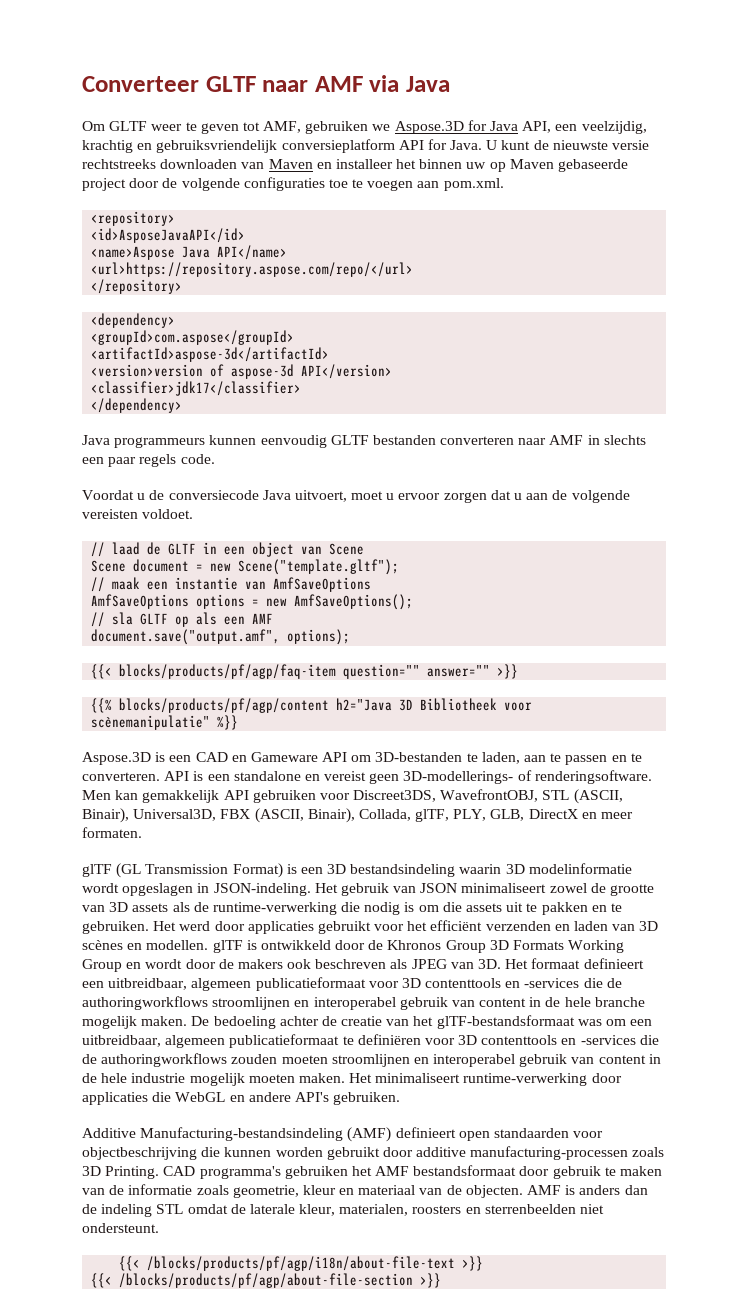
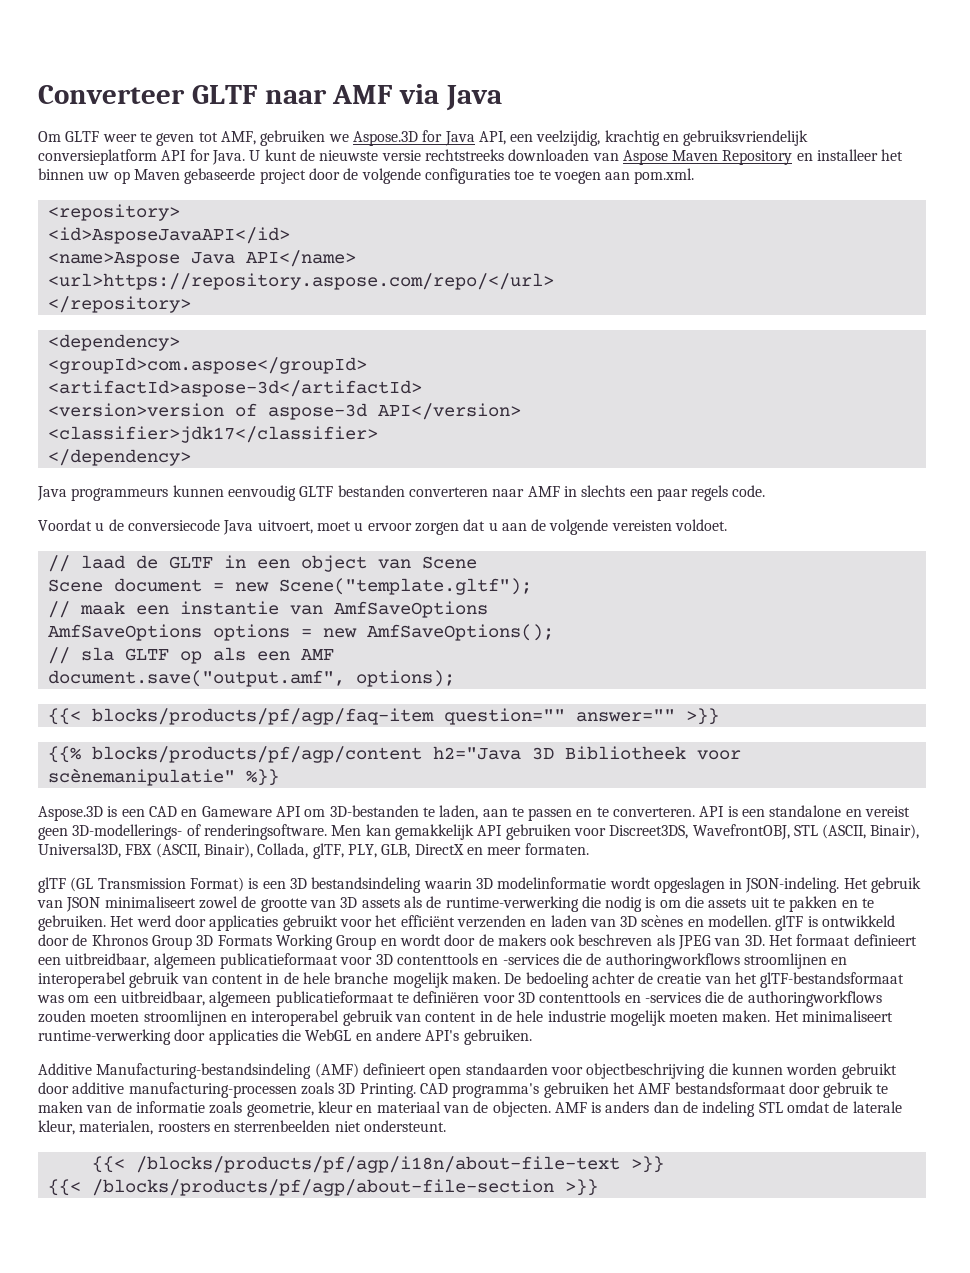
[268,159,313,169] Maven -> [622,150,793,165] Aspose Maven Repository

